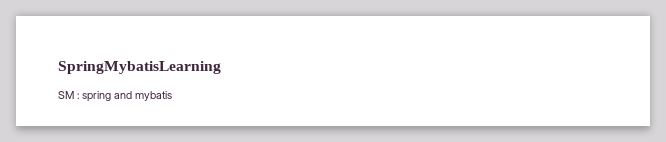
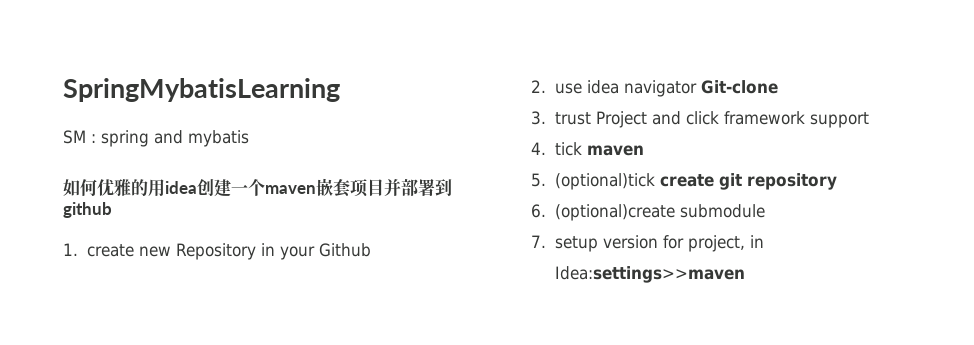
(172, 96) none -> [63,178,452,197] [63,202,112,218] [63,243,372,260] [531,80,778,97] [531,111,869,128] [531,142,644,156] [531,173,837,190] [531,204,765,221] [531,235,764,252] [554,266,745,283] // 如何优雅的用idea创建一个maven嵌套项目并部署到github // 1. create new Repository in your Github // 2. use idea navigator Git-clone // 3. trust Project and click framework support // 4. tick maven // 5. (optional)tick create git repository // 6. (optional)create submodule // 7. setup version for project, in Idea:settings>>maven

